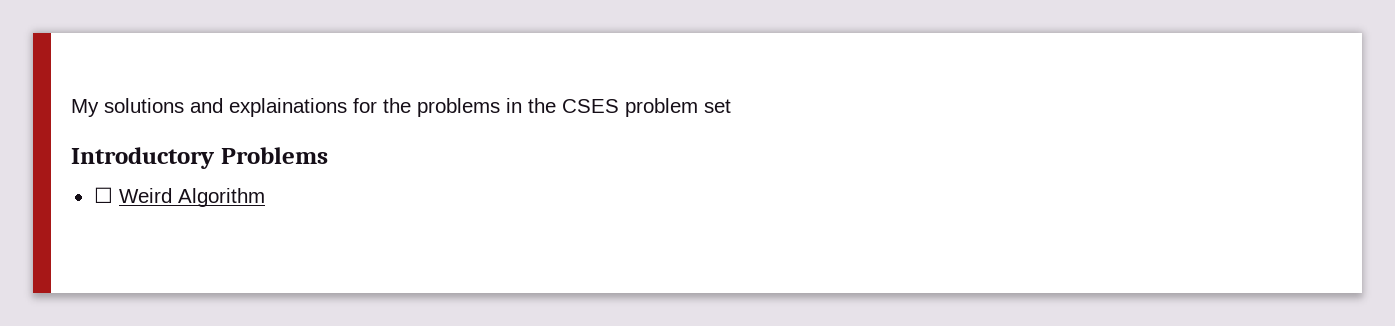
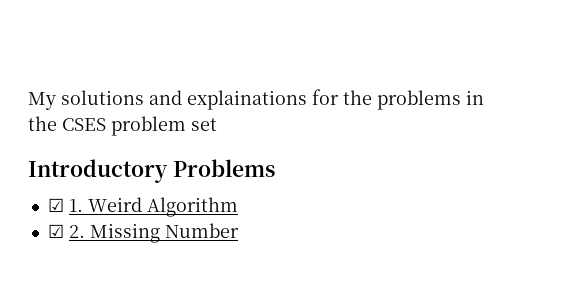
[93,187,113,203] ☐ -> [47,198,83,212] ☑ 1.
(265, 197) none -> [47,223,239,243] // ☑ 2. Missing Number

